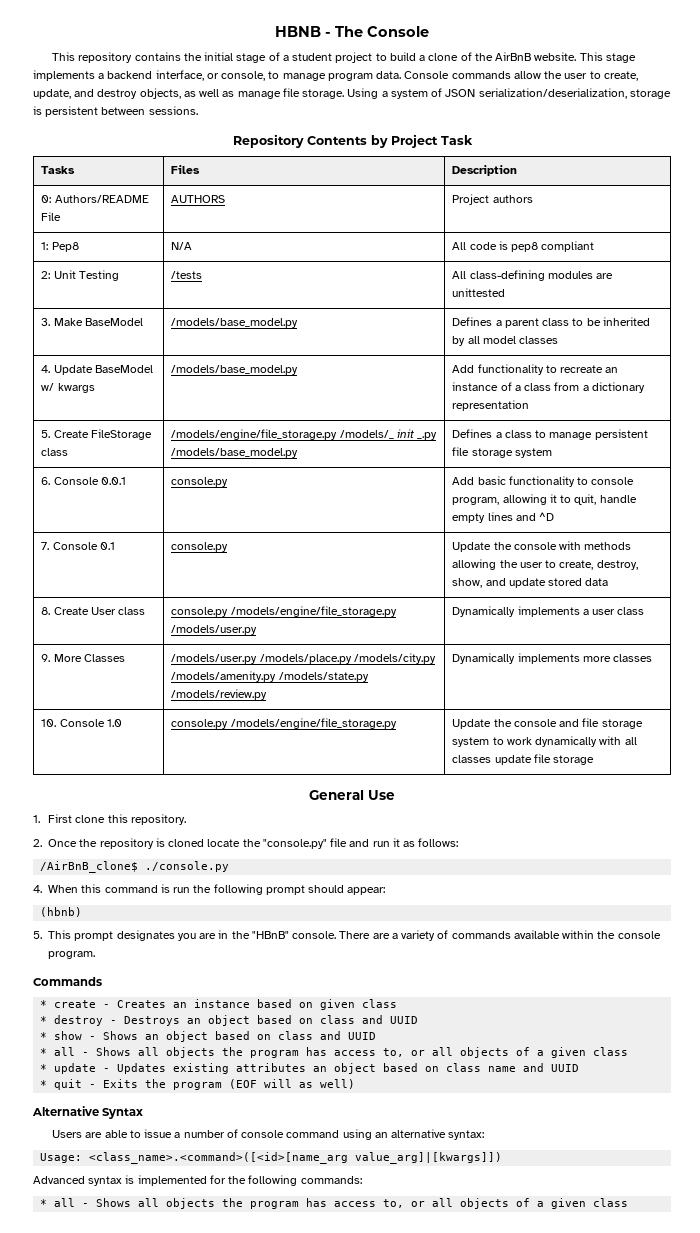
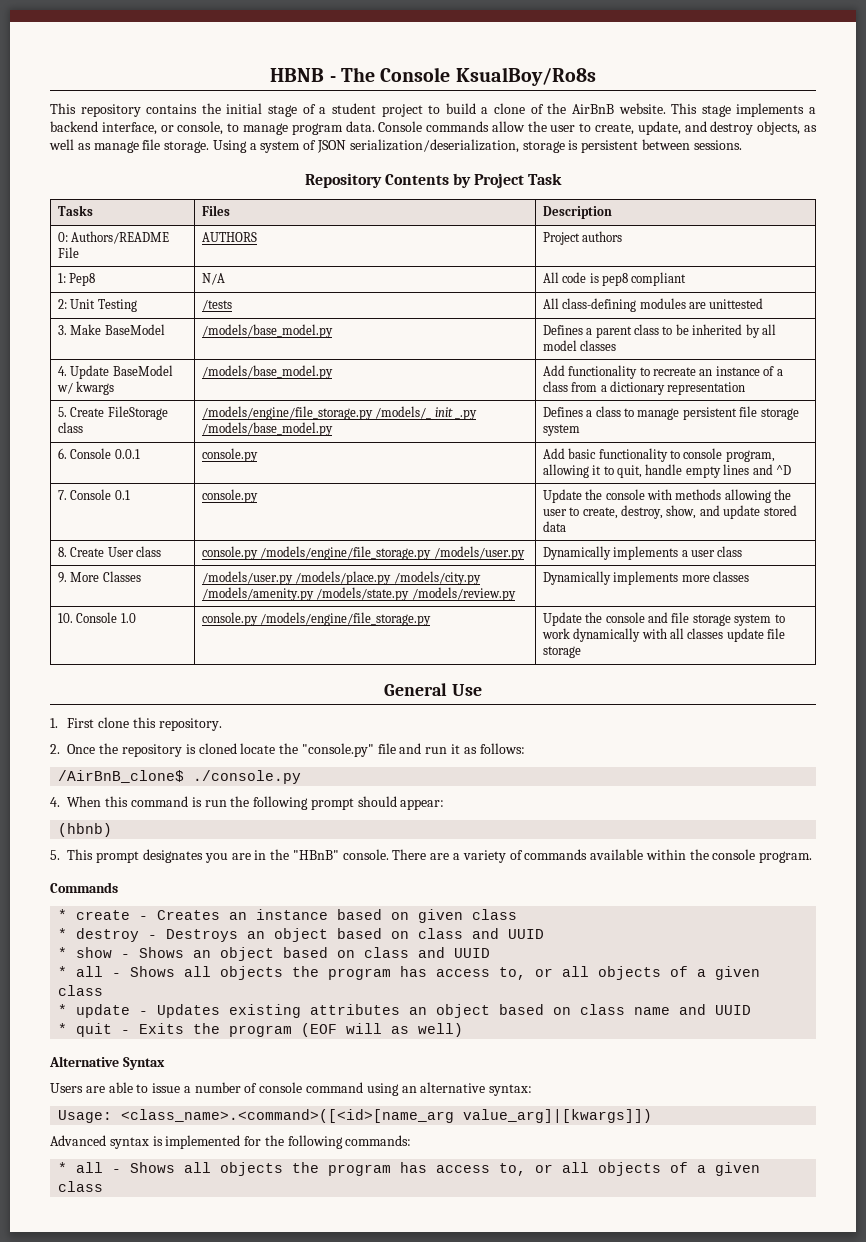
(429, 31) none -> [455,67,596,86] KsualBoy/Ro8s

